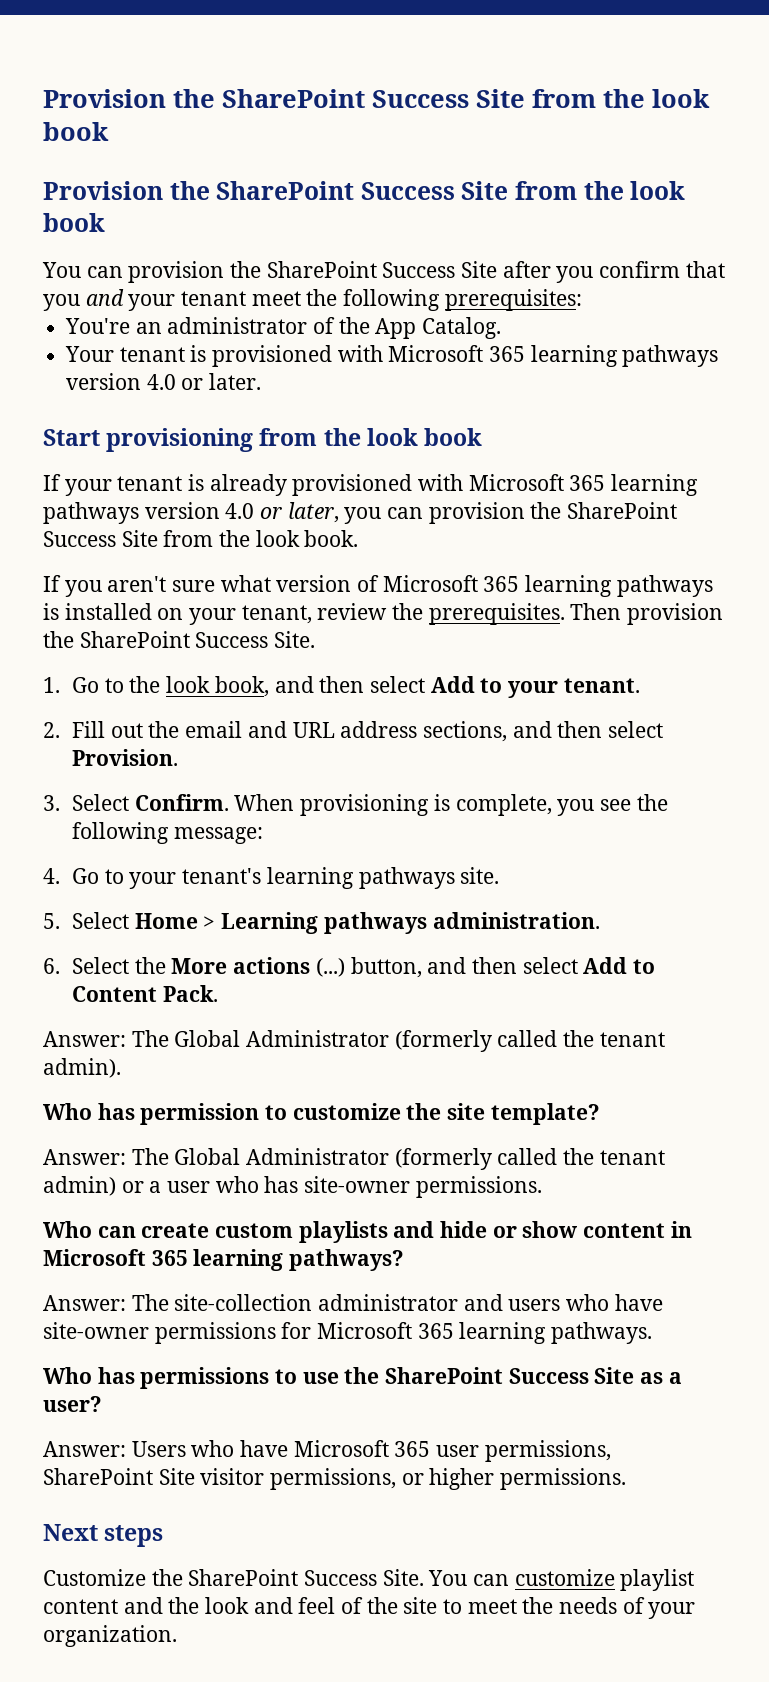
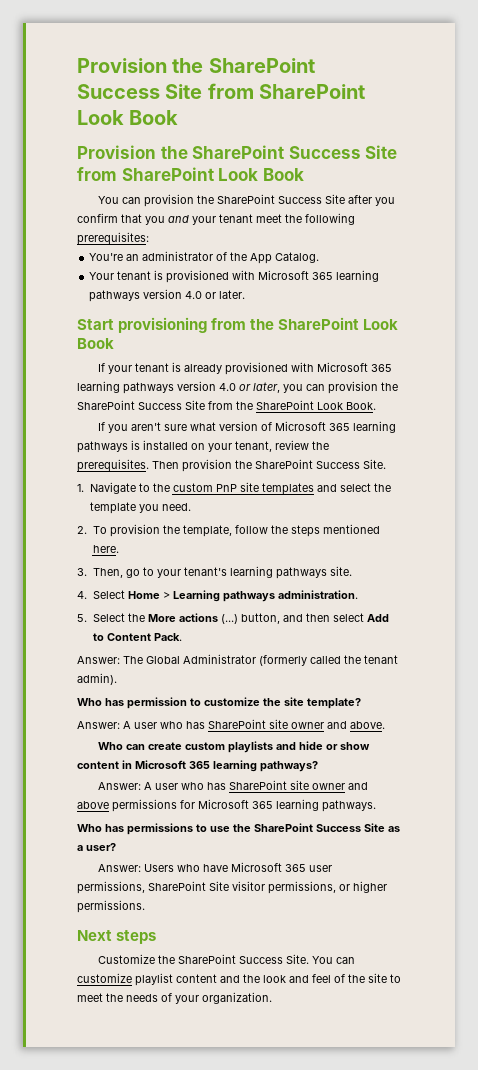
[43,89,710,108] [43,122,109,141] [43,181,686,200] [43,213,105,232] Provision the SharePoint Success Site from the look book // Provision the SharePoint Success Site from the look book -> [77,58,315,73] [77,83,366,99] [77,110,179,125] [77,145,398,159] [77,167,304,181] Provision the SharePoint Success Site from SharePoint Look Book // Provision the SharePoint Success Site from SharePoint Look Book
[366,428,483,446] look book -> [278,317,399,330] [77,338,114,349] SharePoint Look Book
[255,530,359,547] look book. -> [256,400,376,410] SharePoint Look Book.
[72,677,100,693] Go -> [89,482,136,494] Navigate
[166,676,640,698] [43,721,663,742] [72,749,179,766] [43,794,668,816] [72,822,263,844] [43,868,100,884] look book, and then select Add to your tenant. // 2. Fill out the email and URL address sections, and then select Provision. // 3. Select Confirm. When provisioning is complete, you see the following message: // 4. Go -> [172,482,391,495] [89,502,191,514] [77,524,380,537] [92,545,119,553] [77,568,140,578] custom PnP site templates and select the template you need. // 2. To provision the template, follow the steps mentioned here. // 3. Then, go
[43,913,60,929] 5. -> [77,591,87,599] 4.
[43,958,60,974] 6. -> [77,614,87,622] 5.
[131,1148,665,1170] [43,1176,542,1198] The Global Administrator (formerly called the tenant admin) or a user who has site-owner permissions. -> [123,719,385,729] A user who has SharePoint site owner and above.
[131,1294,663,1311] [43,1322,149,1339] The site-collection administrator and users who have site-owner -> [143,780,368,790] [77,801,109,809] A user who has SharePoint site owner and above

